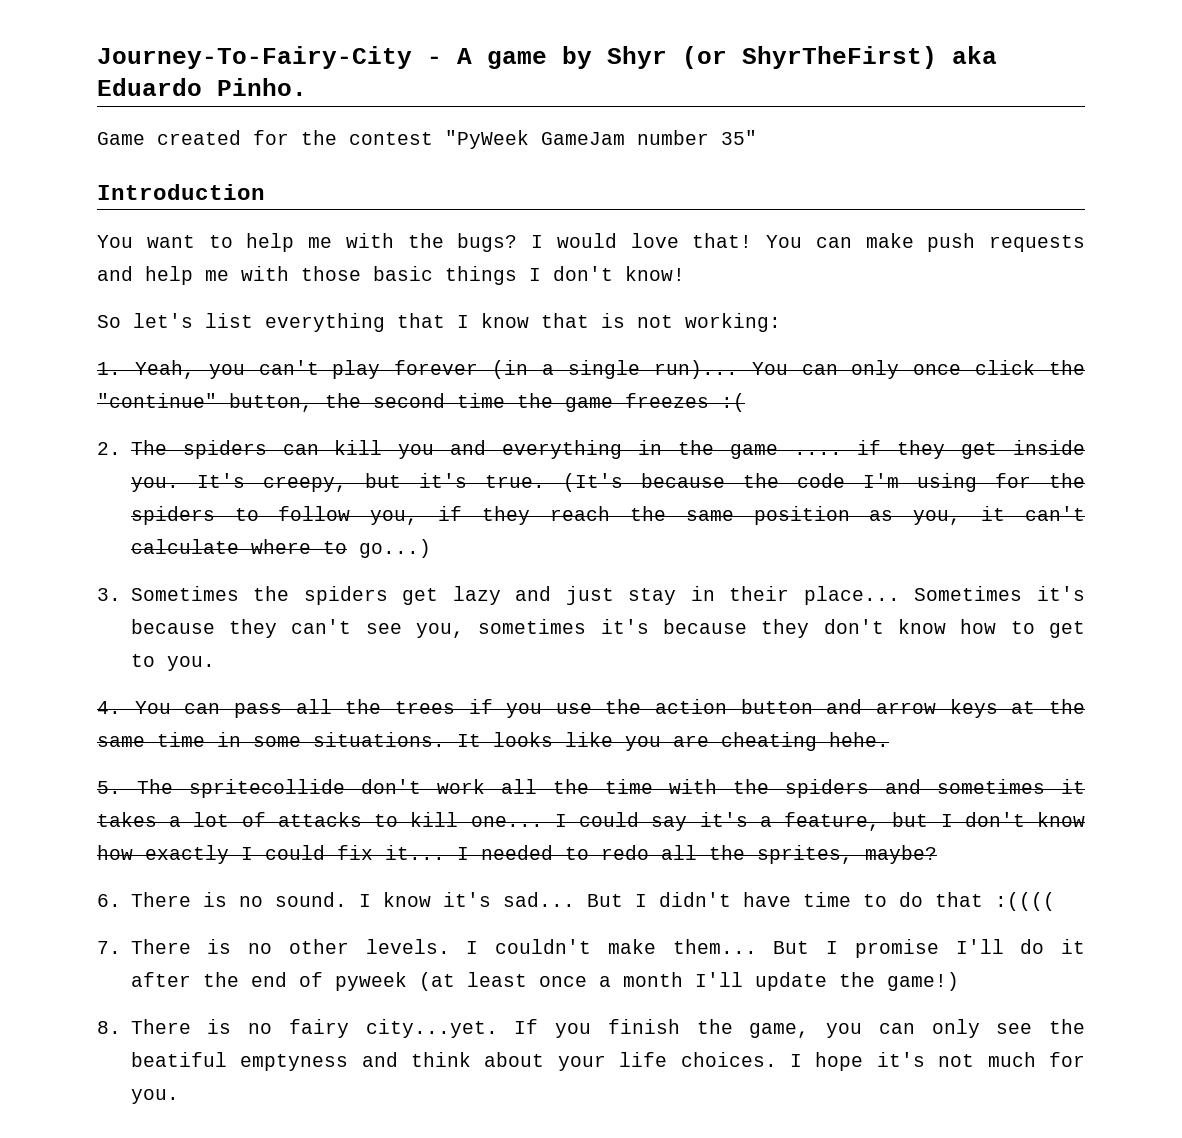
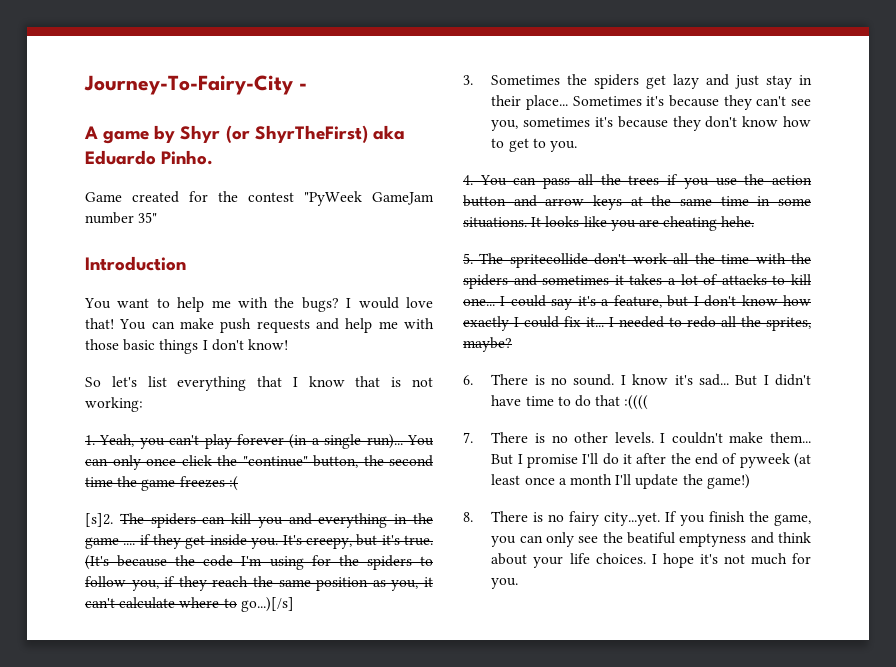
(442, 60) none -> (307, 86) //
[97,442,121,455] 2. -> [85,513,113,527] [s]2.
[358,539,431,558] go...) -> [240,597,294,612] go...)[/s]

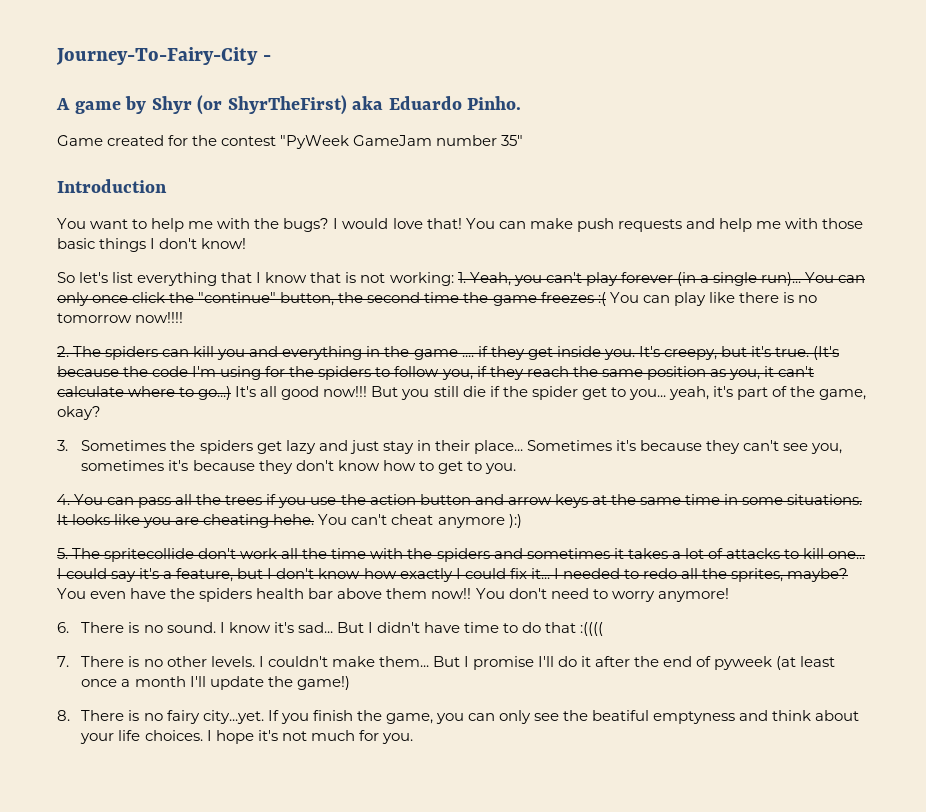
(143, 404) // -> (454, 279) none
[85,513,113,527] // [s]2. -> [609,292,817,306] [57,312,184,323] [57,346,69,357] You can play like there is no tomorrow now!!!! // 2.
[240,597,294,612] go...)[/s] -> [198,386,867,400] [57,406,101,420] go...) It's all good now!!! But you still die if the spider get to you... yeah, it's part of the game, okay?
(755, 221) none -> [318,514,522,528] You can't cheat anymore ):)
(512, 344) none -> [57,588,729,602] You even have the spiders health bar above them now!! You don't need to worry anymore!

